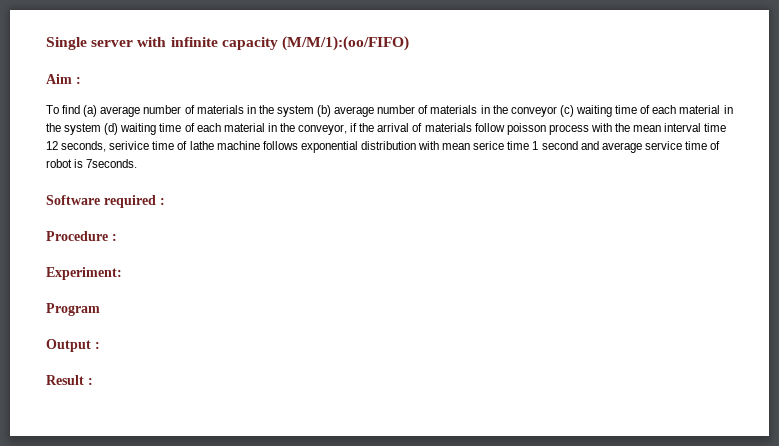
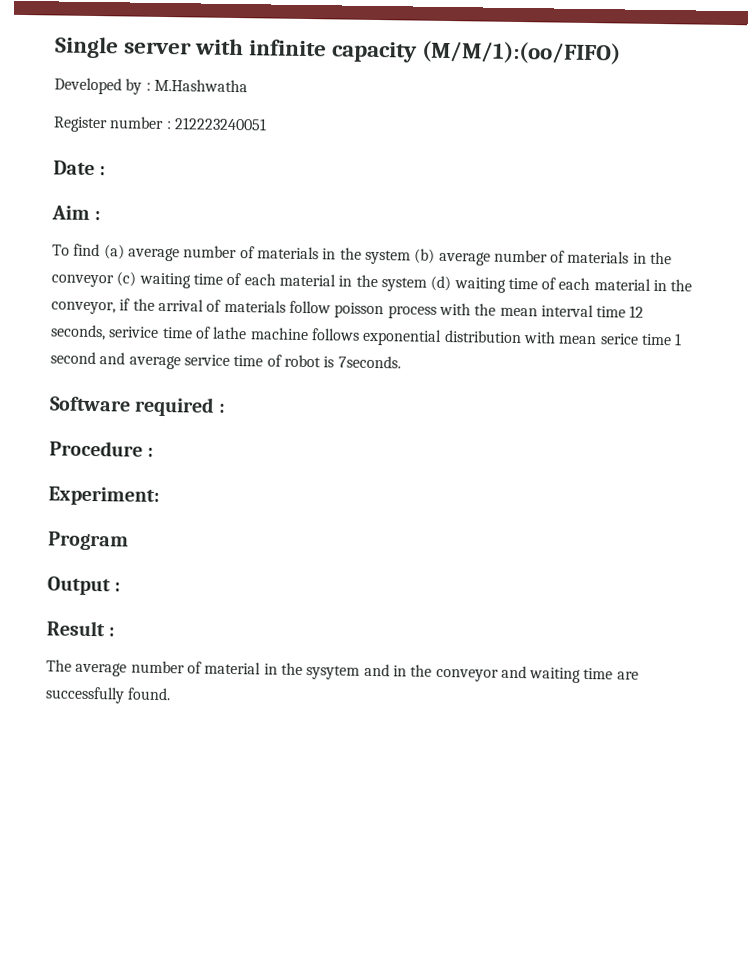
(409, 43) none -> [54,77,248,95] [53,116,267,133] [53,160,107,176] // Developed by : M.Hashwatha // Register number : 212223240051 // Date :
(93, 381) none -> [46,659,639,683] [45,686,172,704] // The average number of material in the sysytem and in the conveyor and waiting time are successfully found.

